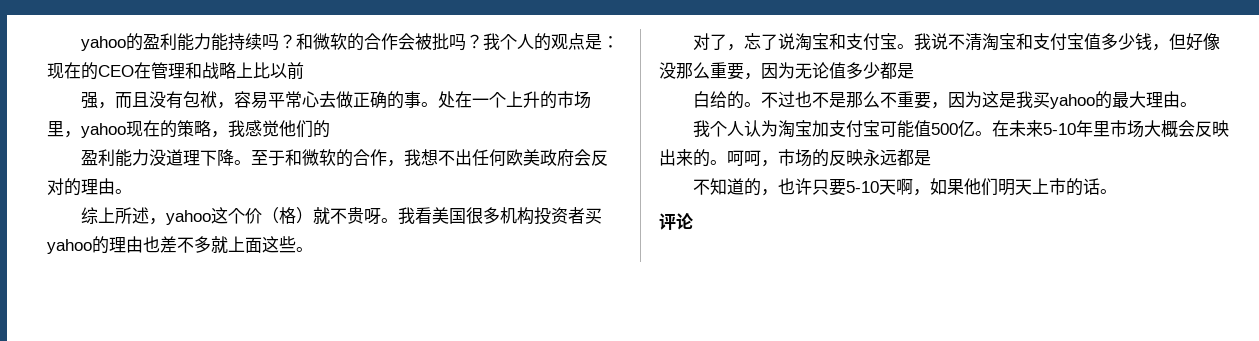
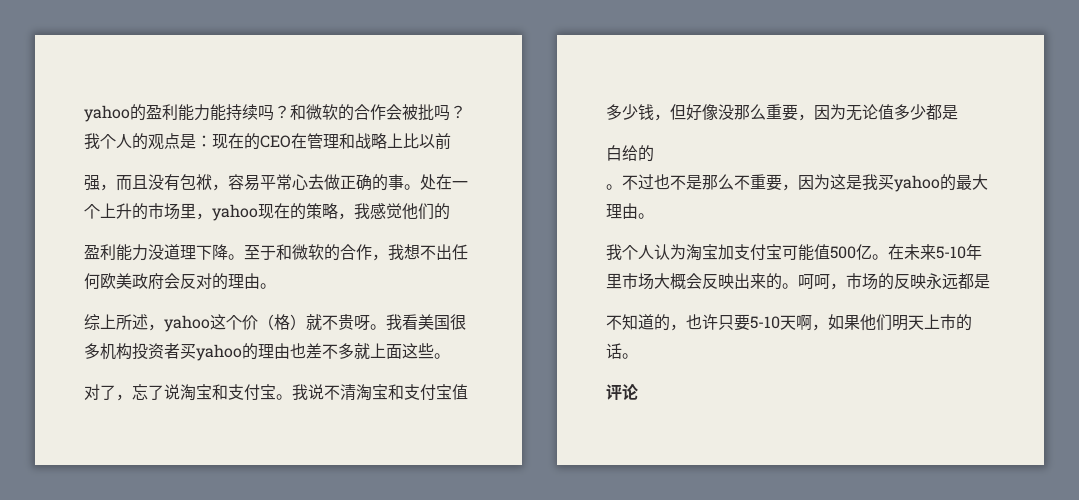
(744, 100) none -> (654, 153) //

